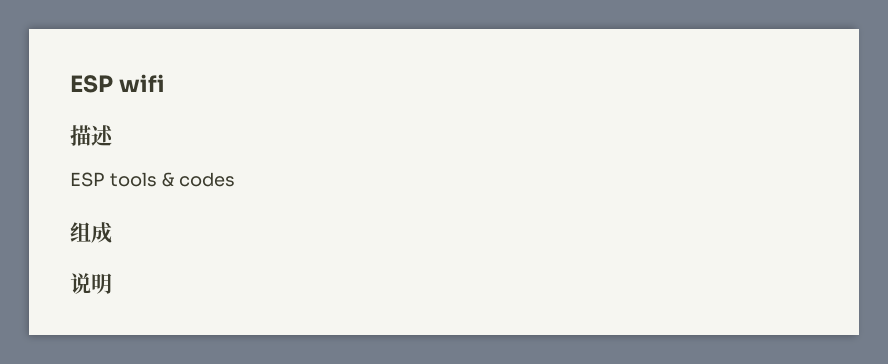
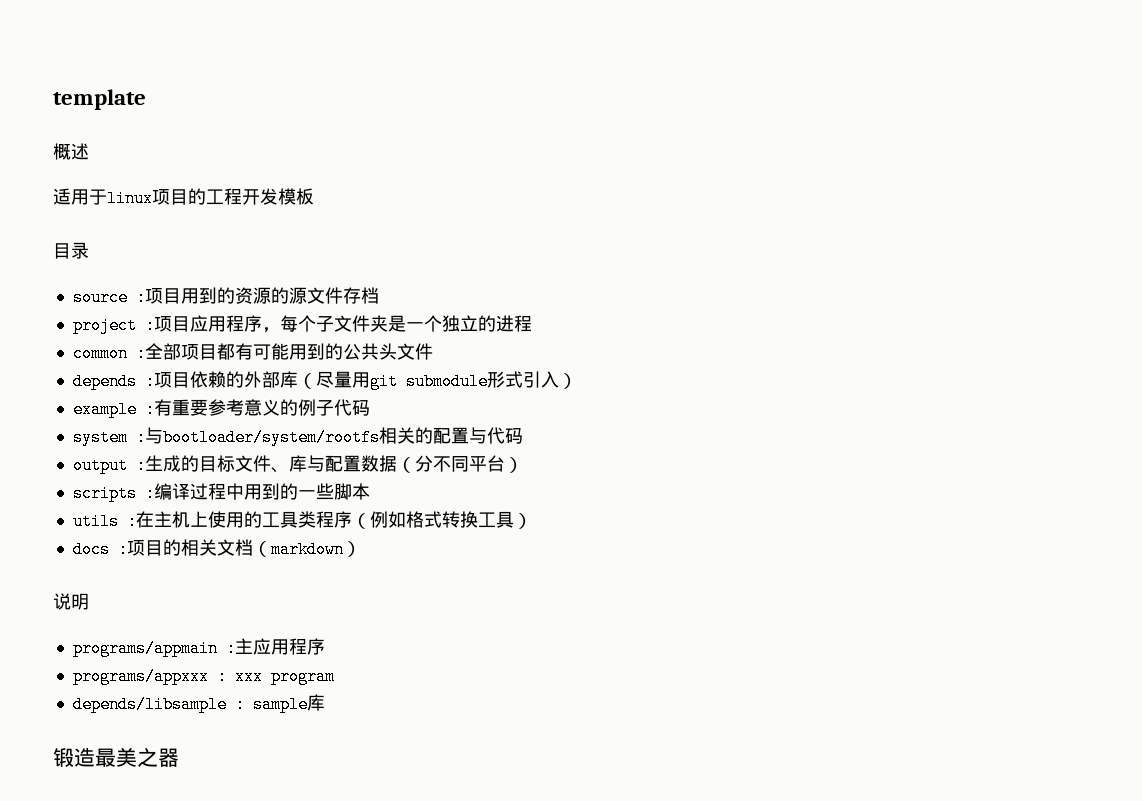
[70,74,166,93] [70,125,114,146] [70,172,235,187] [70,222,112,244] [70,273,112,294] ESP wifi // 描述 // ESP tools & codes // 组成 // 说明 -> [53,89,146,110] [53,143,89,160] [53,188,314,207] [53,242,89,259] [72,287,379,306] [72,315,532,334] [72,343,433,362] [72,371,577,390] [72,399,370,418] [72,427,523,446] [72,455,523,474] [72,483,370,502] [72,511,532,530] [72,539,361,558] [53,593,89,610] [72,638,325,657] [72,668,335,685] [72,694,325,713] [53,747,179,767] template // 概述 // 适用于linux项目的工程开发模板 // 目录 // source :项目用到的资源的源文件存档 // project :项目应用程序，每个子文件夹是一个独立的进程 // common :全部项目都有可能用到的公共头文件 // depends :项目依赖的外部库（尽量用git submodule形式引入） // example :有重要参考意义的例子代码 // system :与bootloader/system/rootfs相关的配置与代码 // output :生成的目标文件、库与配置数据（分不同平台） // scripts :编译过程中用到的一些脚本 // utils :在主机上使用的工具类程序（例如格式转换工具） // docs :项目的相关文档（markdown） // 说明 // programs/appmain :主应用程序 // programs/appxxx : xxx program // depends/libsample : sample库 // 锻造最美之器

